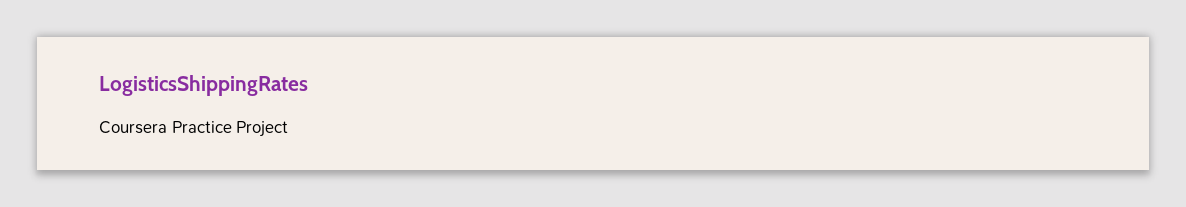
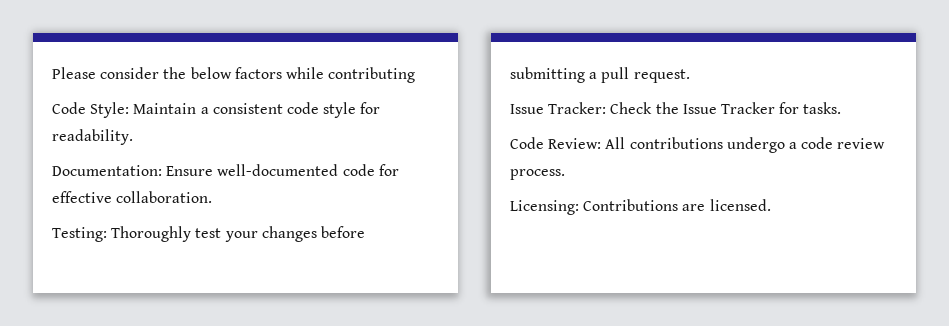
[99,75,308,96] [99,121,289,137] LogisticsShippingRates // Coursera Practice Project -> [52,67,416,83] [52,102,381,118] [52,129,133,145] [52,164,399,176] [52,191,213,203] [52,226,365,242] [510,67,690,83] [510,102,842,114] [510,137,886,153] [510,169,565,180] [510,199,771,215] Please consider the below factors while contributing // Code Style: Maintain a consistent code style for readability. // Documentation: Ensure well-documented code for effective collaboration. // Testing: Thoroughly test your changes before submitting a pull request. // Issue Tracker: Check the Issue Tracker for tasks. // Code Review: All contributions undergo a code review process. // Licensing: Contributions are licensed.

